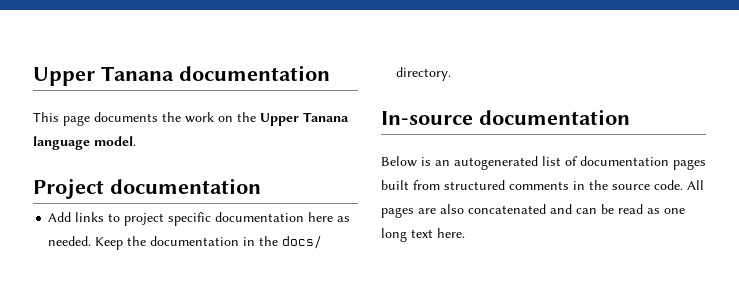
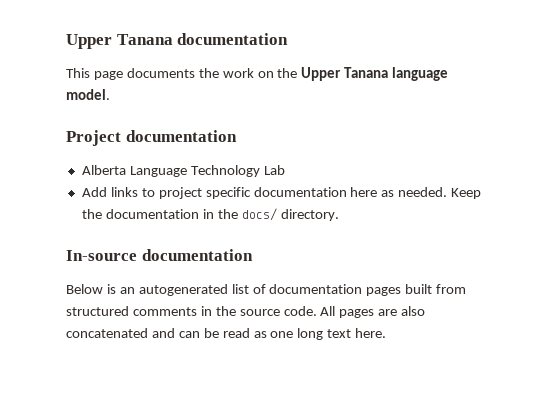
(261, 186) none -> [81,165,285,177] // Alberta Language Technology Lab

